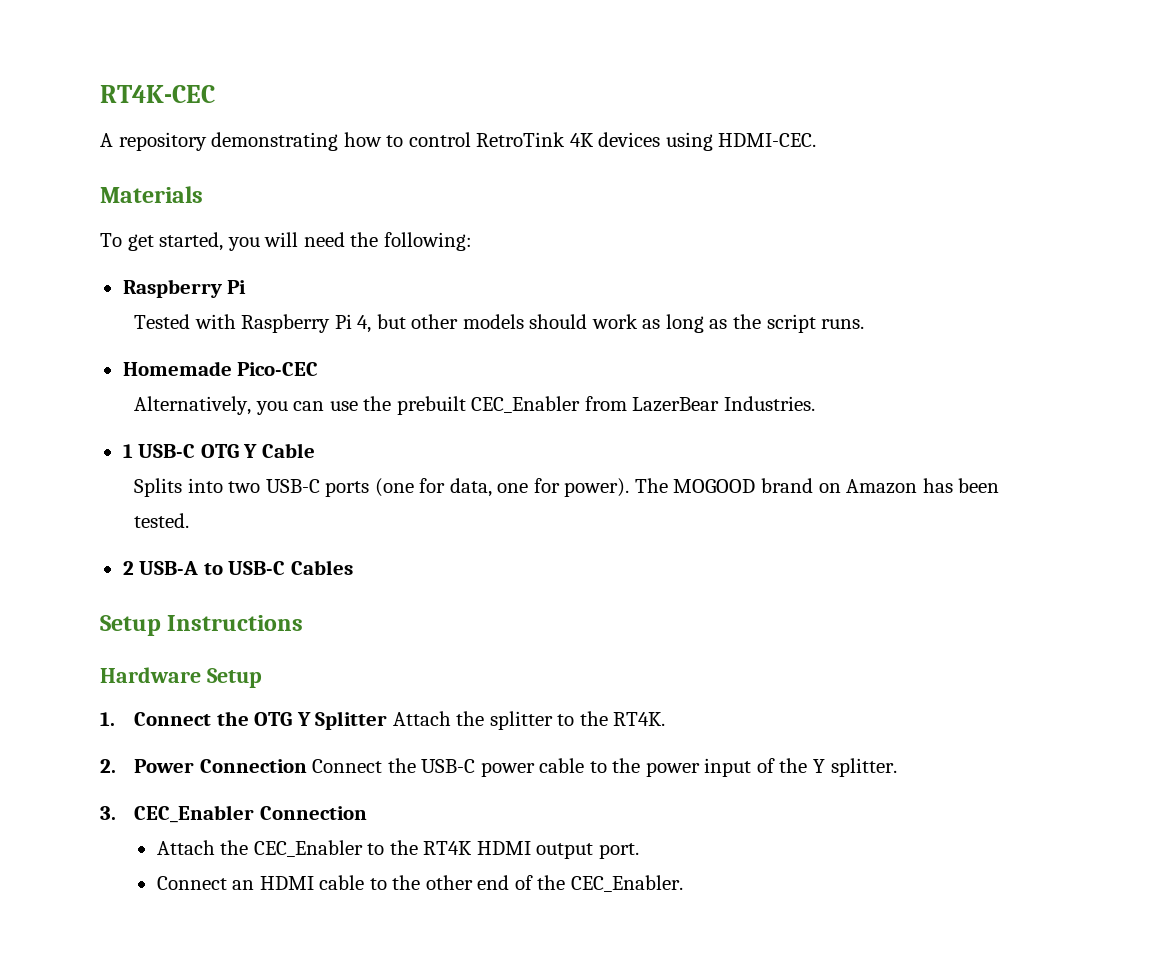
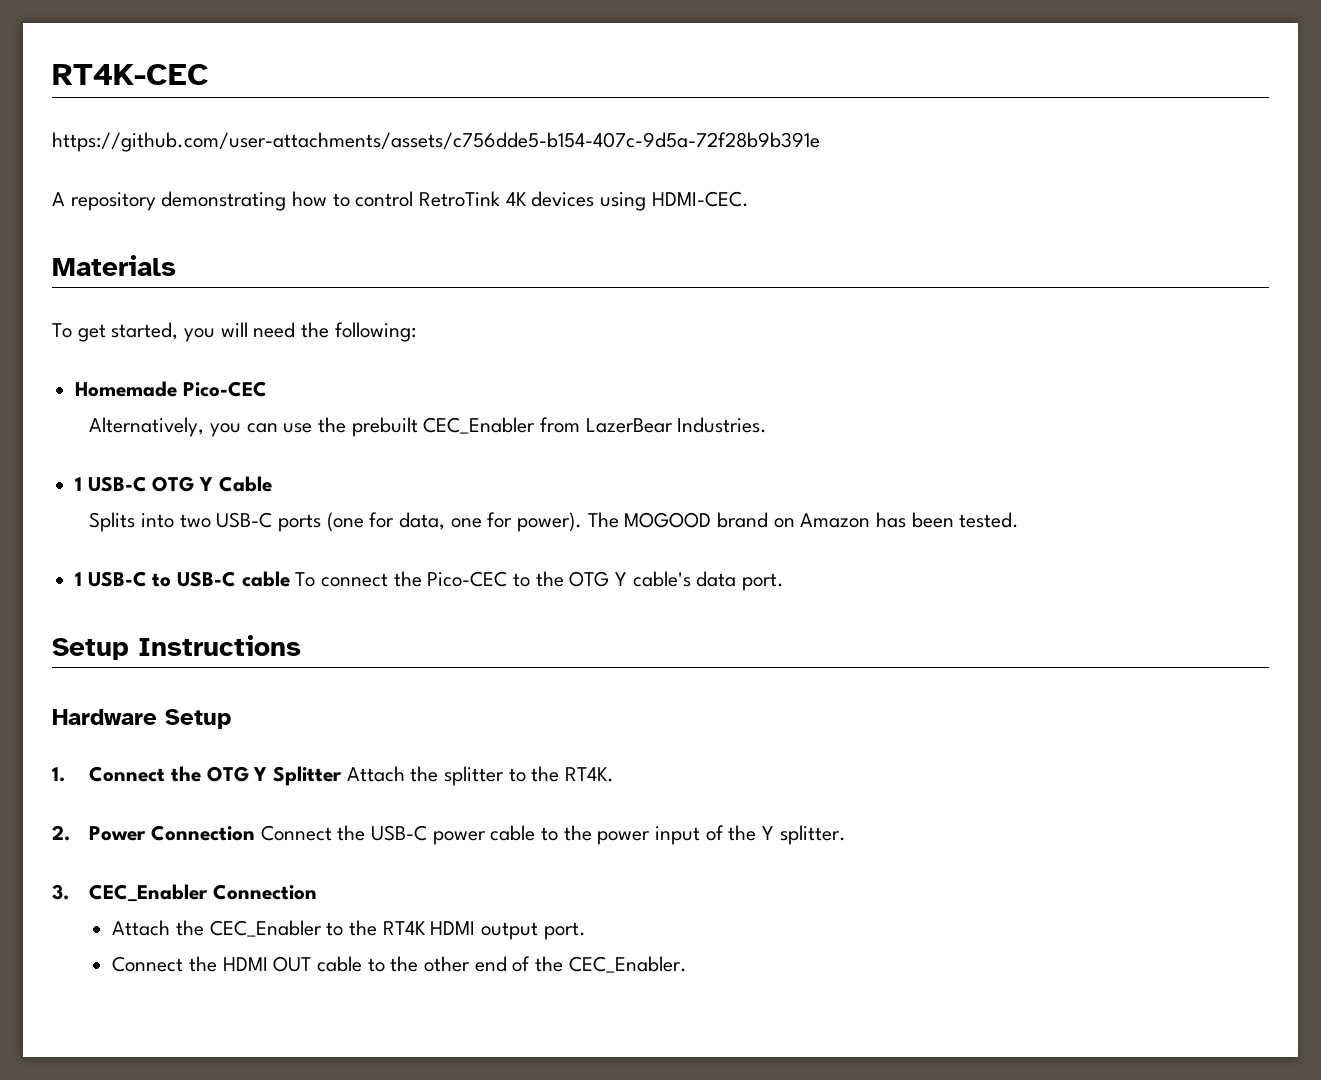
(215, 94) none -> [52,132,820,152] // https://github.com/user-attachments/assets/c756dde5-b154-407c-9d5a-72f28b9b391e
[122,279,247,298] [134,314,865,333] // Raspberry Pi // Tested with Raspberry Pi 4, but other models should work as long as the script runs. -> (416, 332) none
[122,560,353,575] 2 USB-A to USB-C Cables -> [75,571,785,591] 1 USB-C to USB-C cable To connect the Pico-CEC to the OTG Y cable's data port.
[232,876,314,890] an HDMI -> [188,956,312,972] the HDMI OUT

